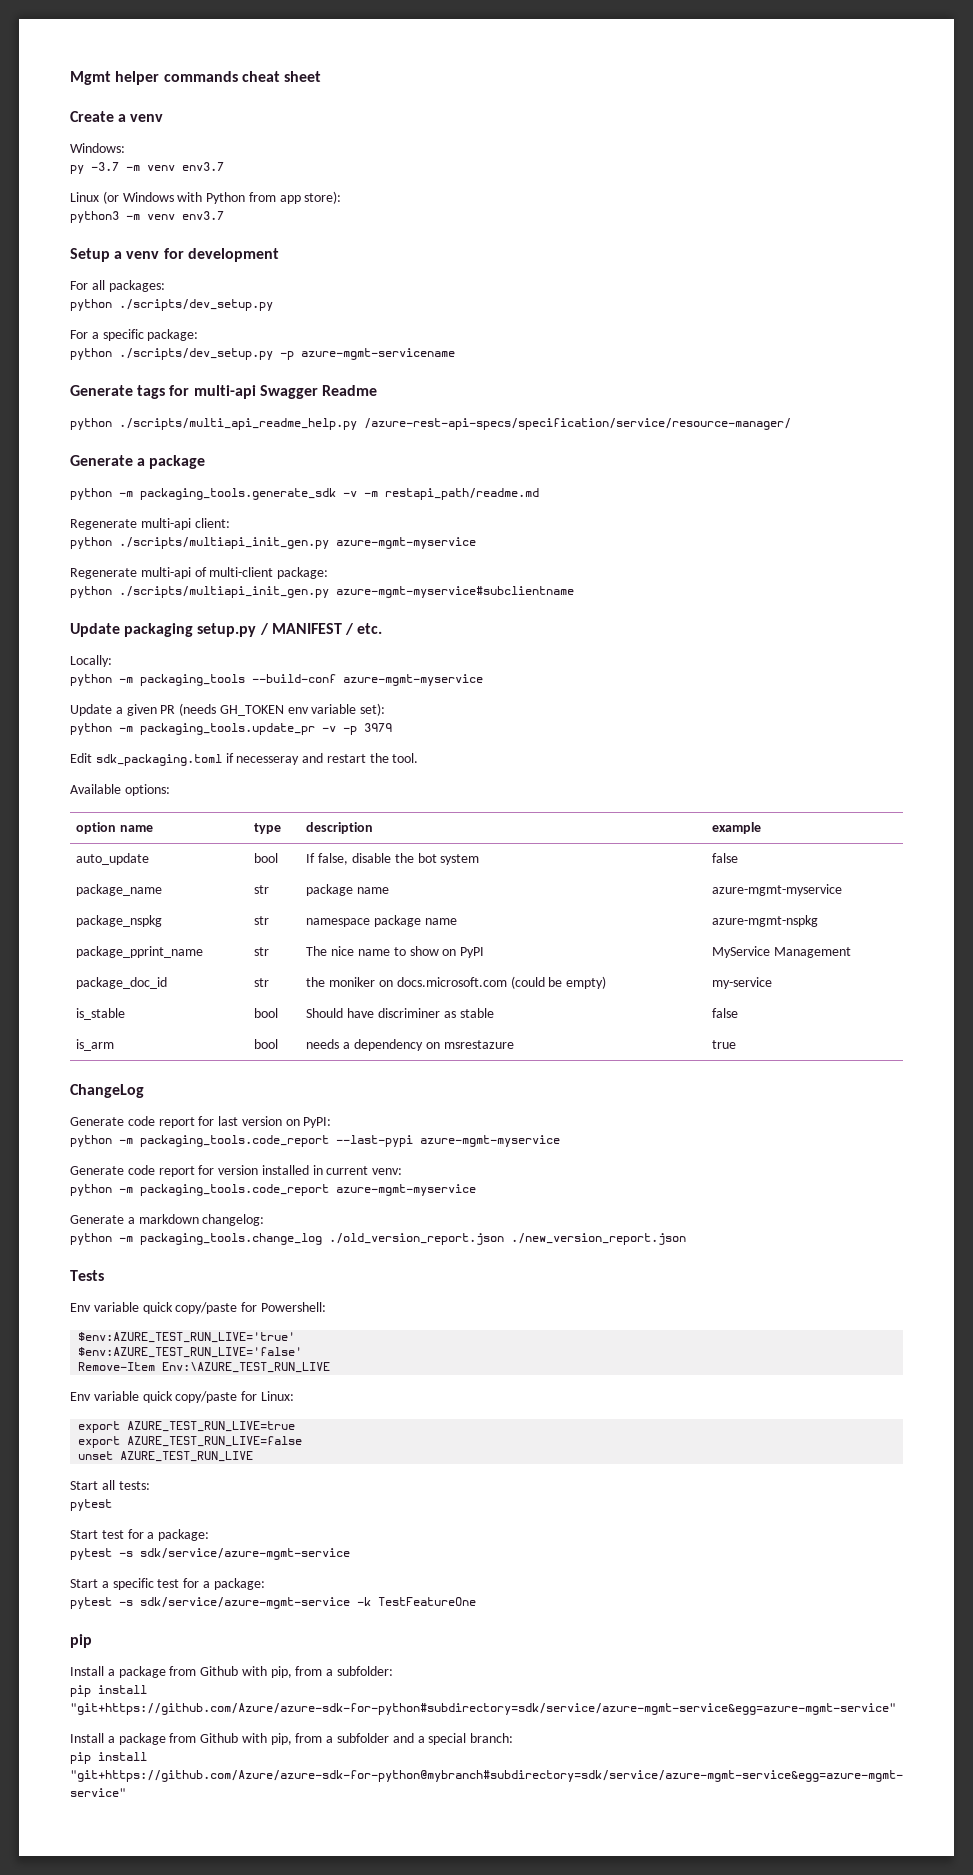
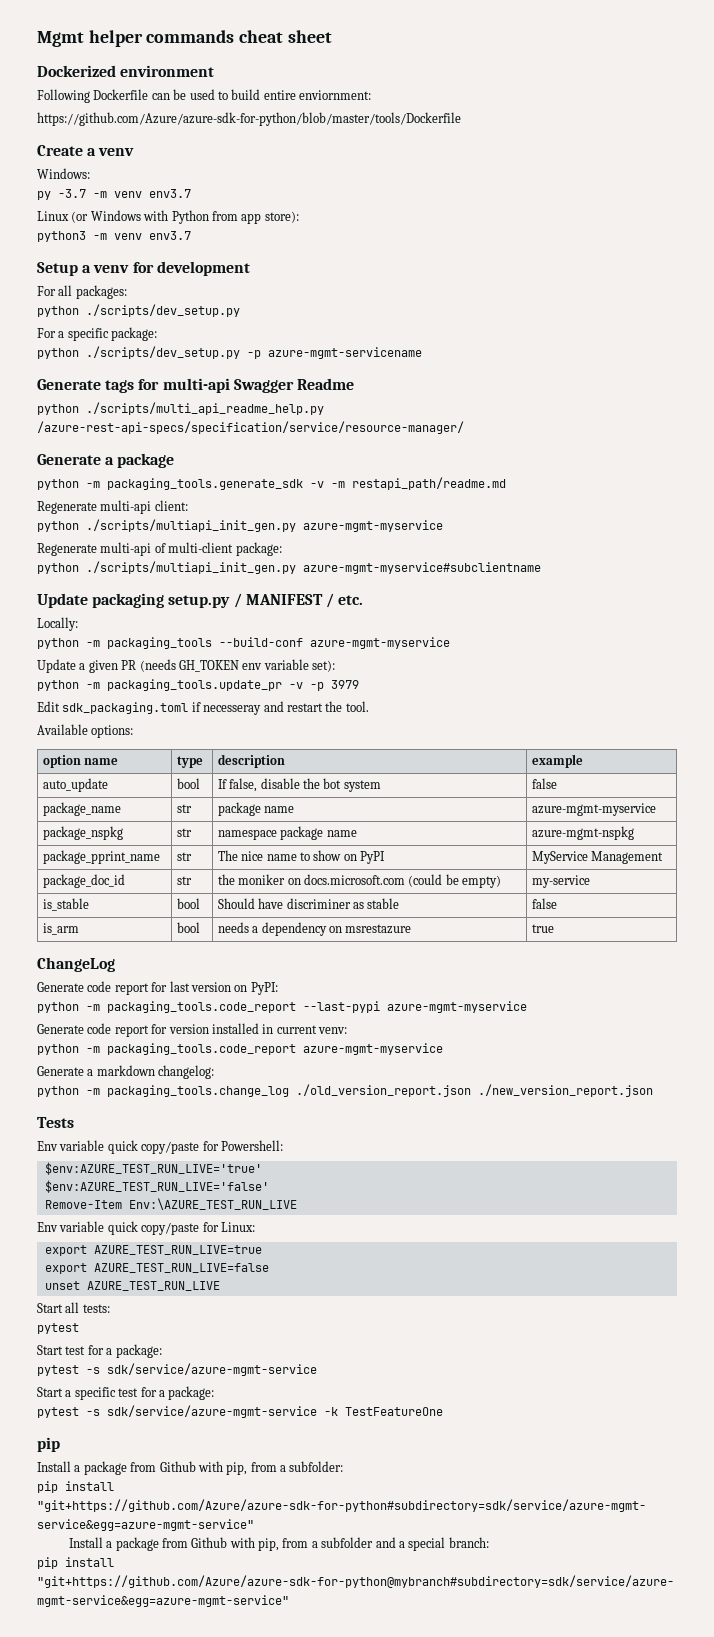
(322, 76) none -> [37,65,215,77] [37,89,371,103] [37,112,461,126] // Dockerized environment // Following Dockerfile can be used to build entire enviornment: // https://github.com/Azure/azure-sdk-for-python/blob/master/tools/Dockerfile

